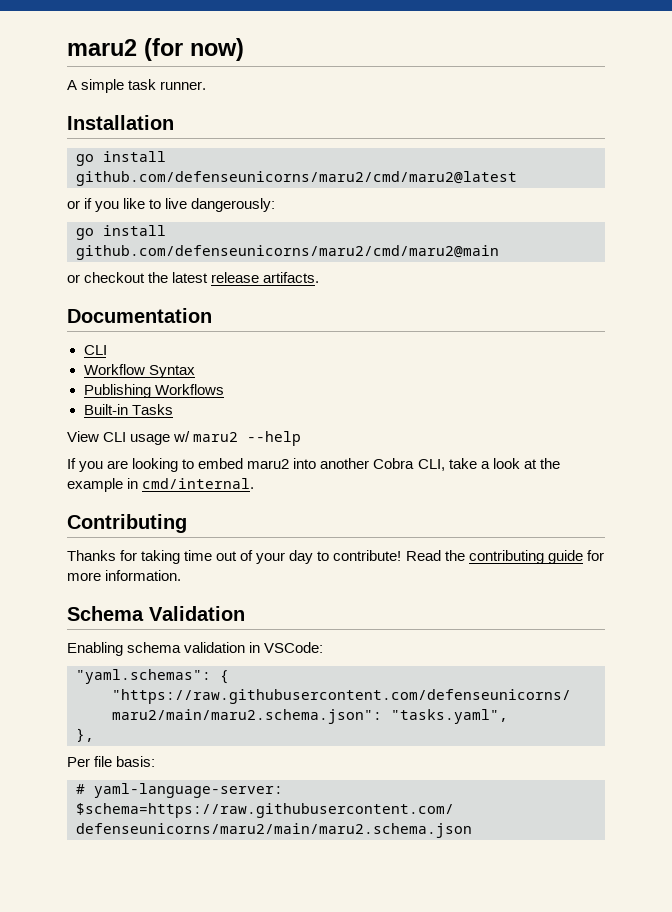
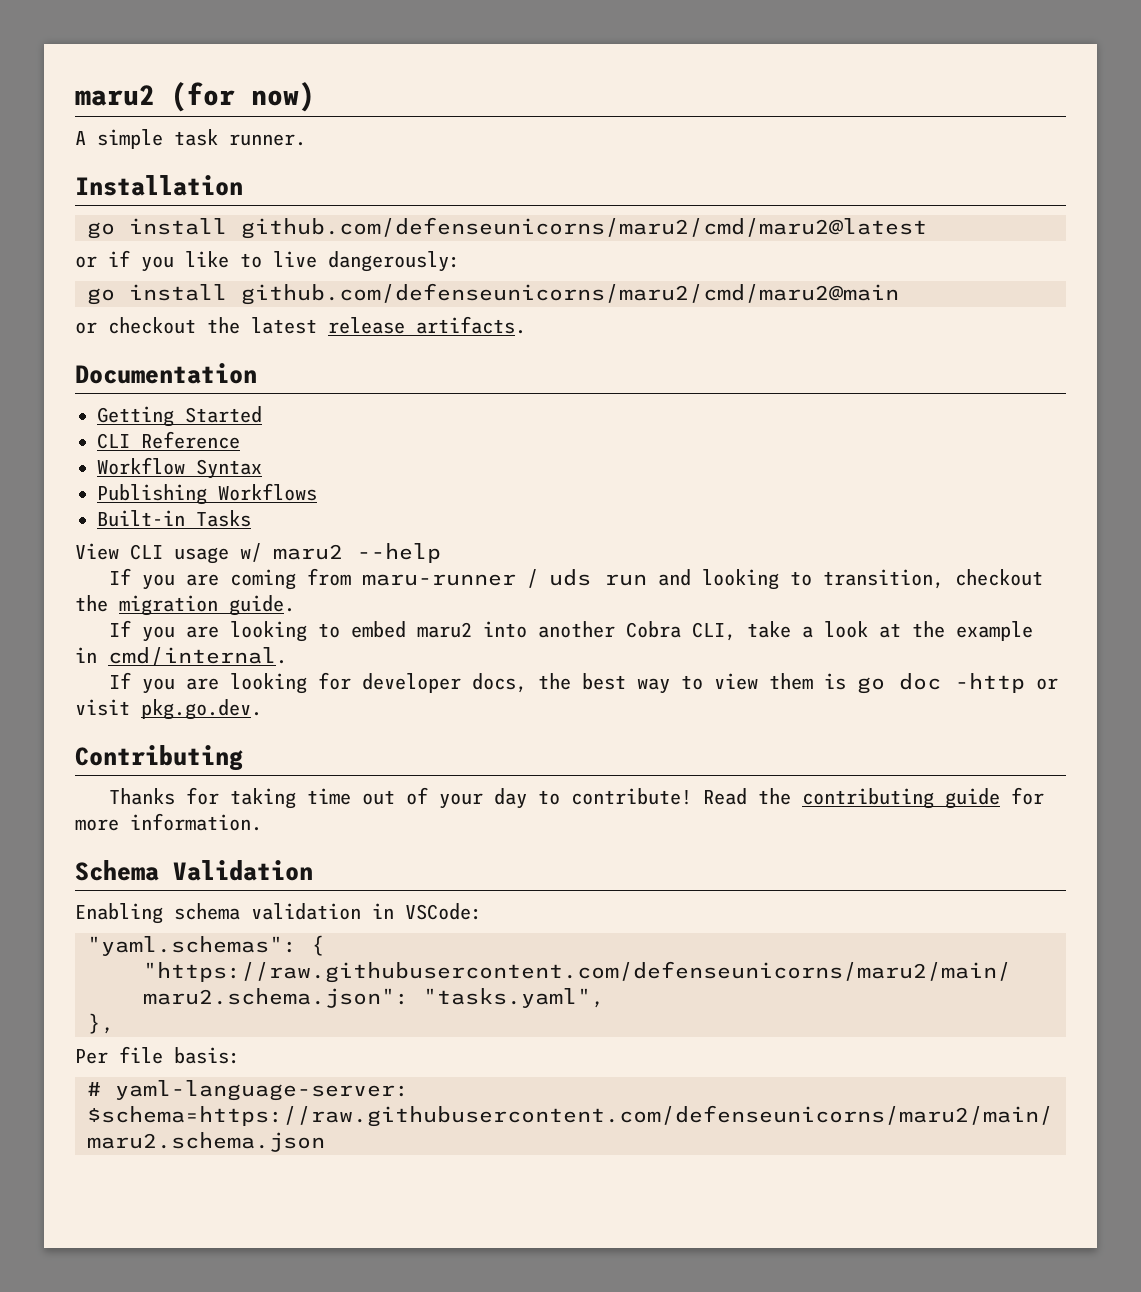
[83,345,107,355] // CLI -> [97,406,262,427] [97,431,240,449] // Getting Started // CLI Reference
(302, 438) none -> [109,568,1044,590] [75,595,295,616] // If you are coming from maru-runner / uds run and looking to transition, checkout the migration guide.
(255, 483) none -> [109,672,1059,694] [75,699,262,720] // If you are looking for developer docs, the best way to view them is go doc -http or visit pkg.go.dev.

